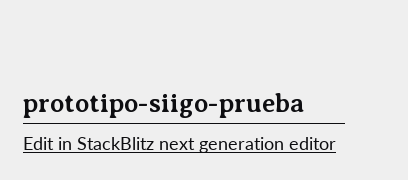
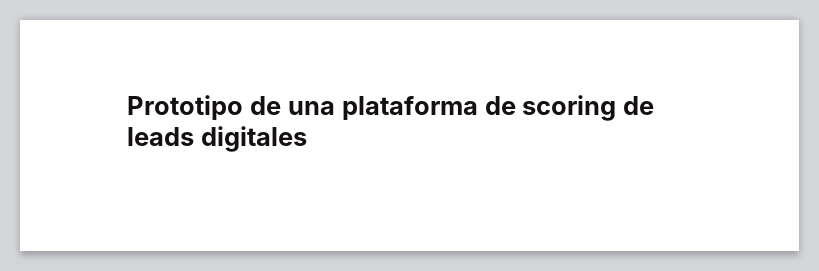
[23,93,304,118] [23,137,336,153] prototipo-siigo-prueba // Edit in StackBlitz next generation editor -> [127,95,655,121] [127,126,307,152] Prototipo de una plataforma de scoring de leads digitales

